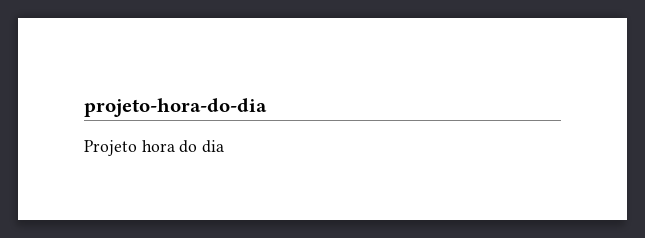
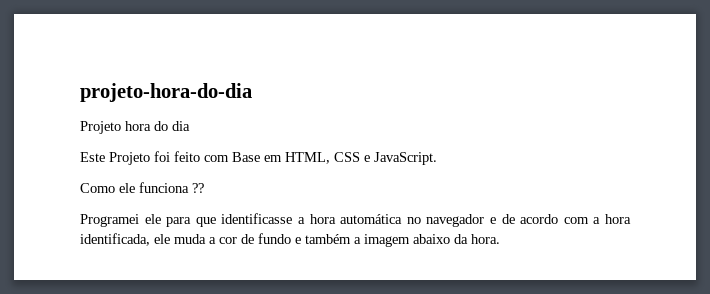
(225, 146) none -> [80,151,437,165] [80,182,204,193] [80,213,632,227] [80,233,500,247] // Este Projeto foi feito com Base em HTML, CSS e JavaScript. // Como ele funciona ?? // Programei ele para que identificasse a hora automática no navegador e de acordo com a hora identificada, ele muda a cor de fundo e também a imagem abaixo da hora.

